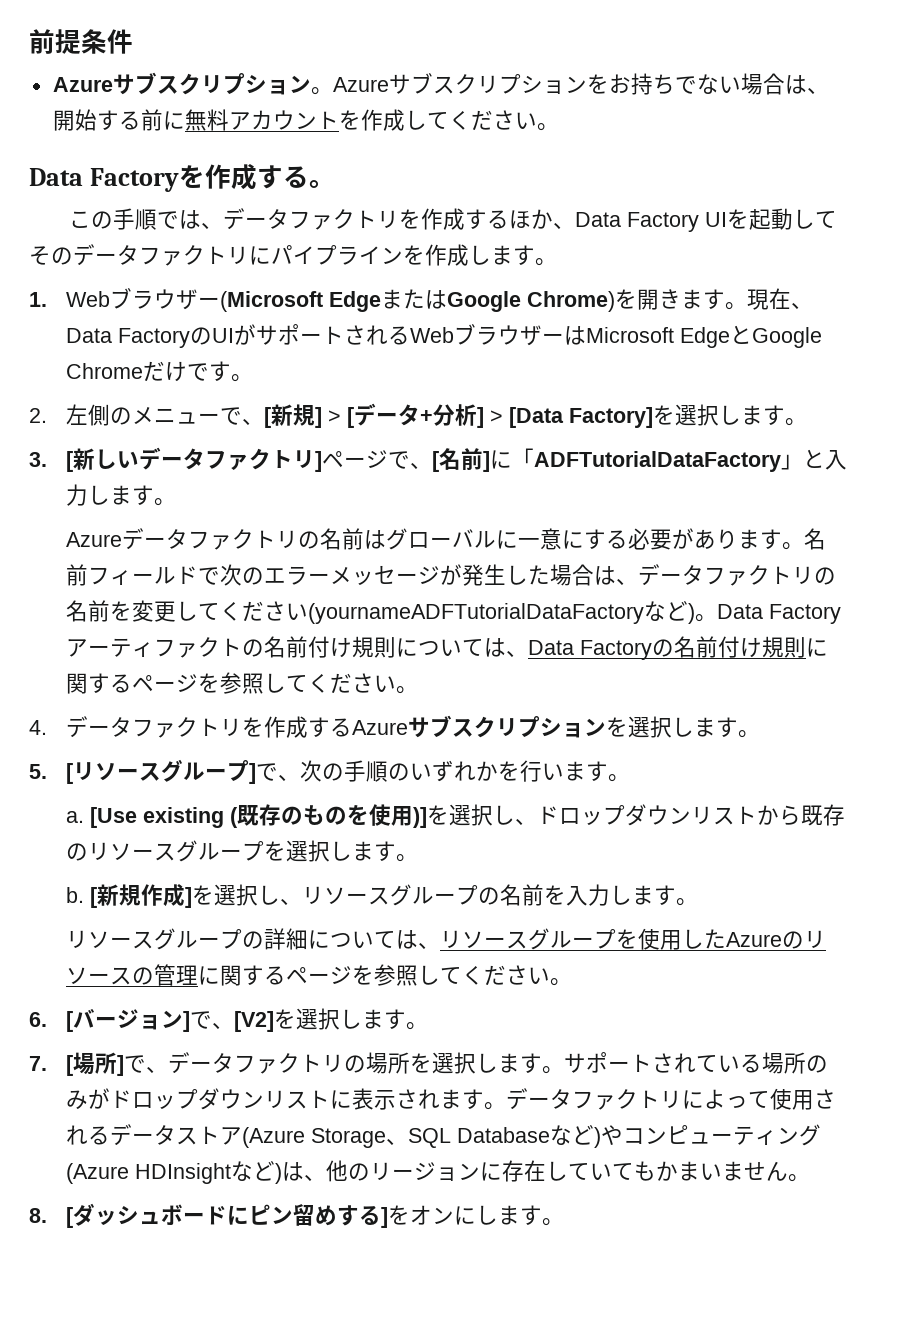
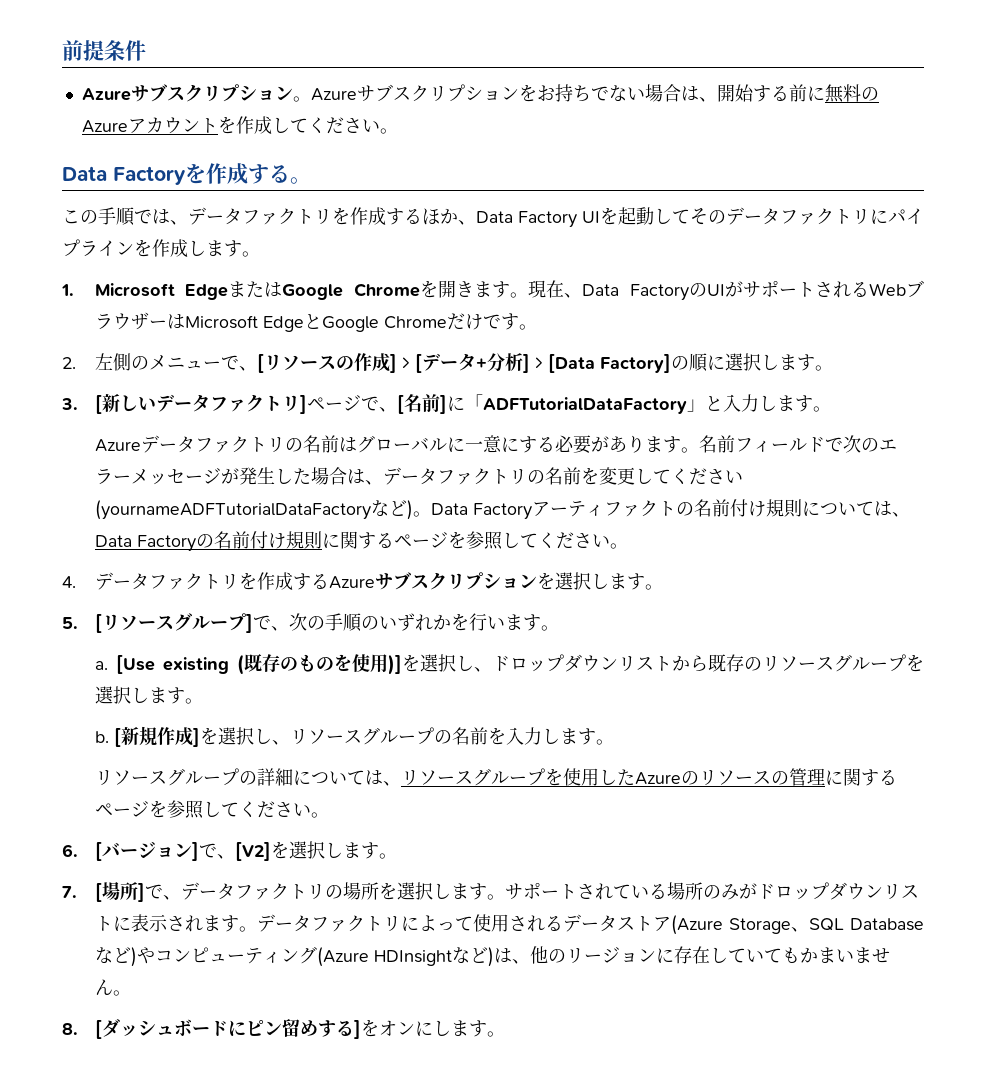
(229, 120) none -> [860,87,879,101] [81,120,128,133] のAzure
[65,288,323,312] Webブラウザー(Microsoft -> [94,283,175,297] Microsoft
[526,291,615,312] Chrome) -> [354,283,421,297] Chrome
[270,404,315,426] 新規 -> [263,353,390,372] リソースの作成
[652,405,675,425] を -> [670,353,725,372] の順に

